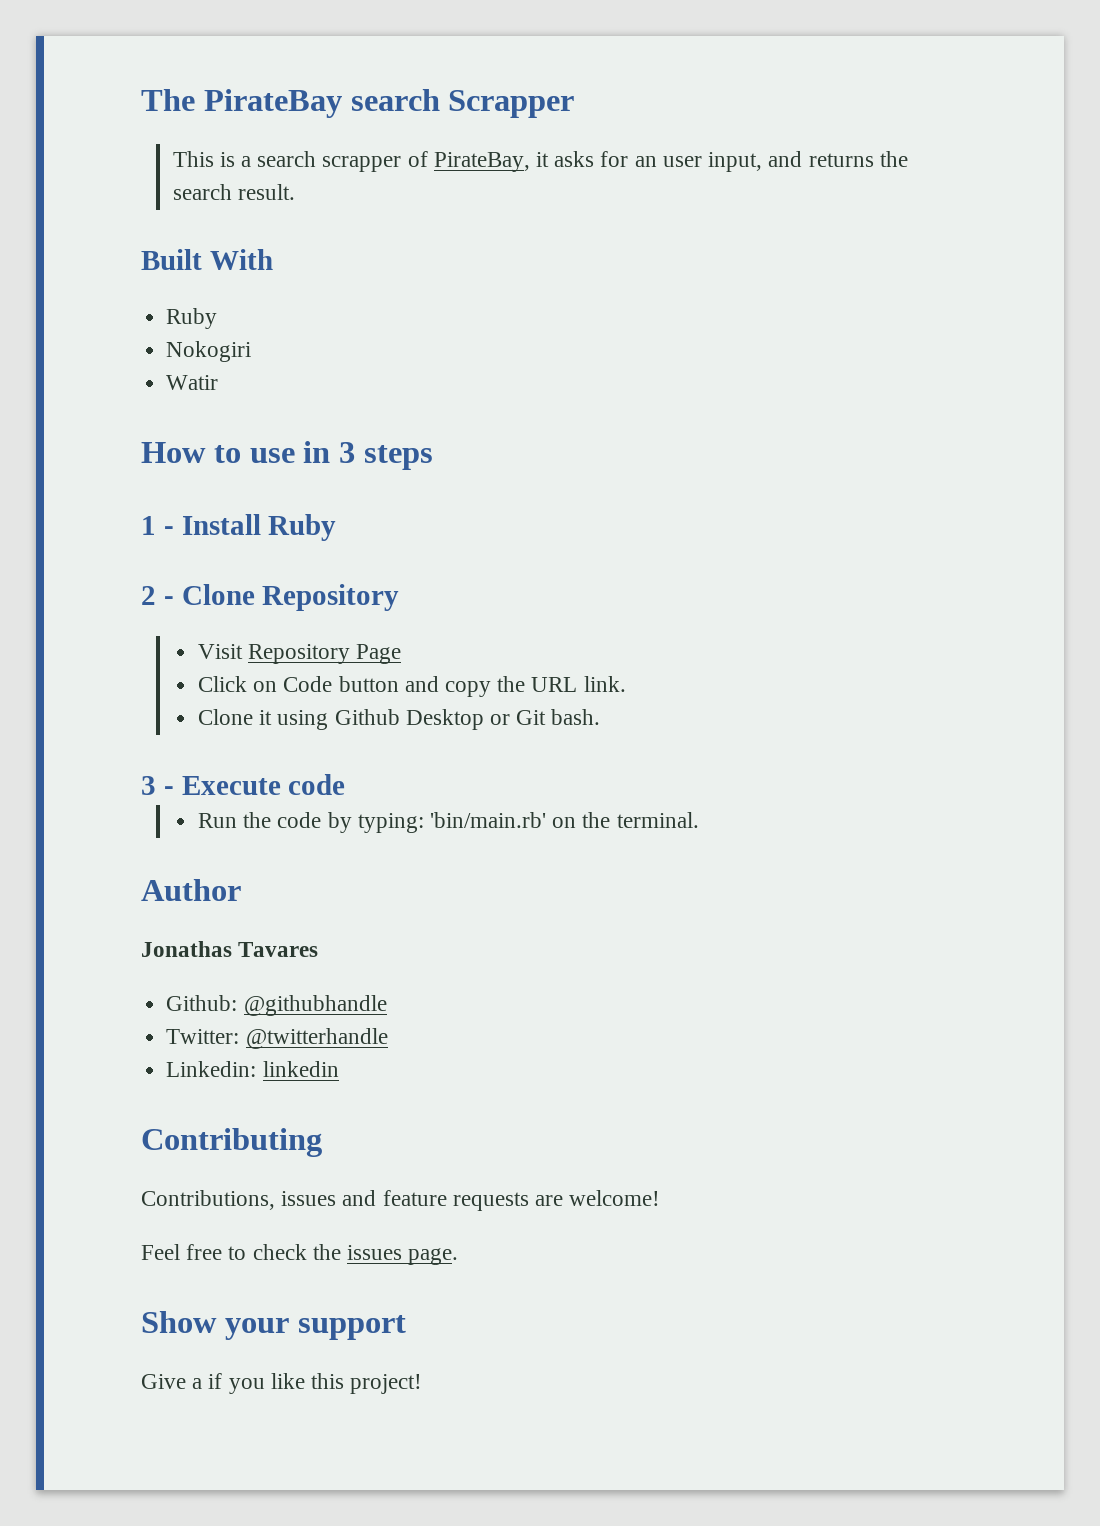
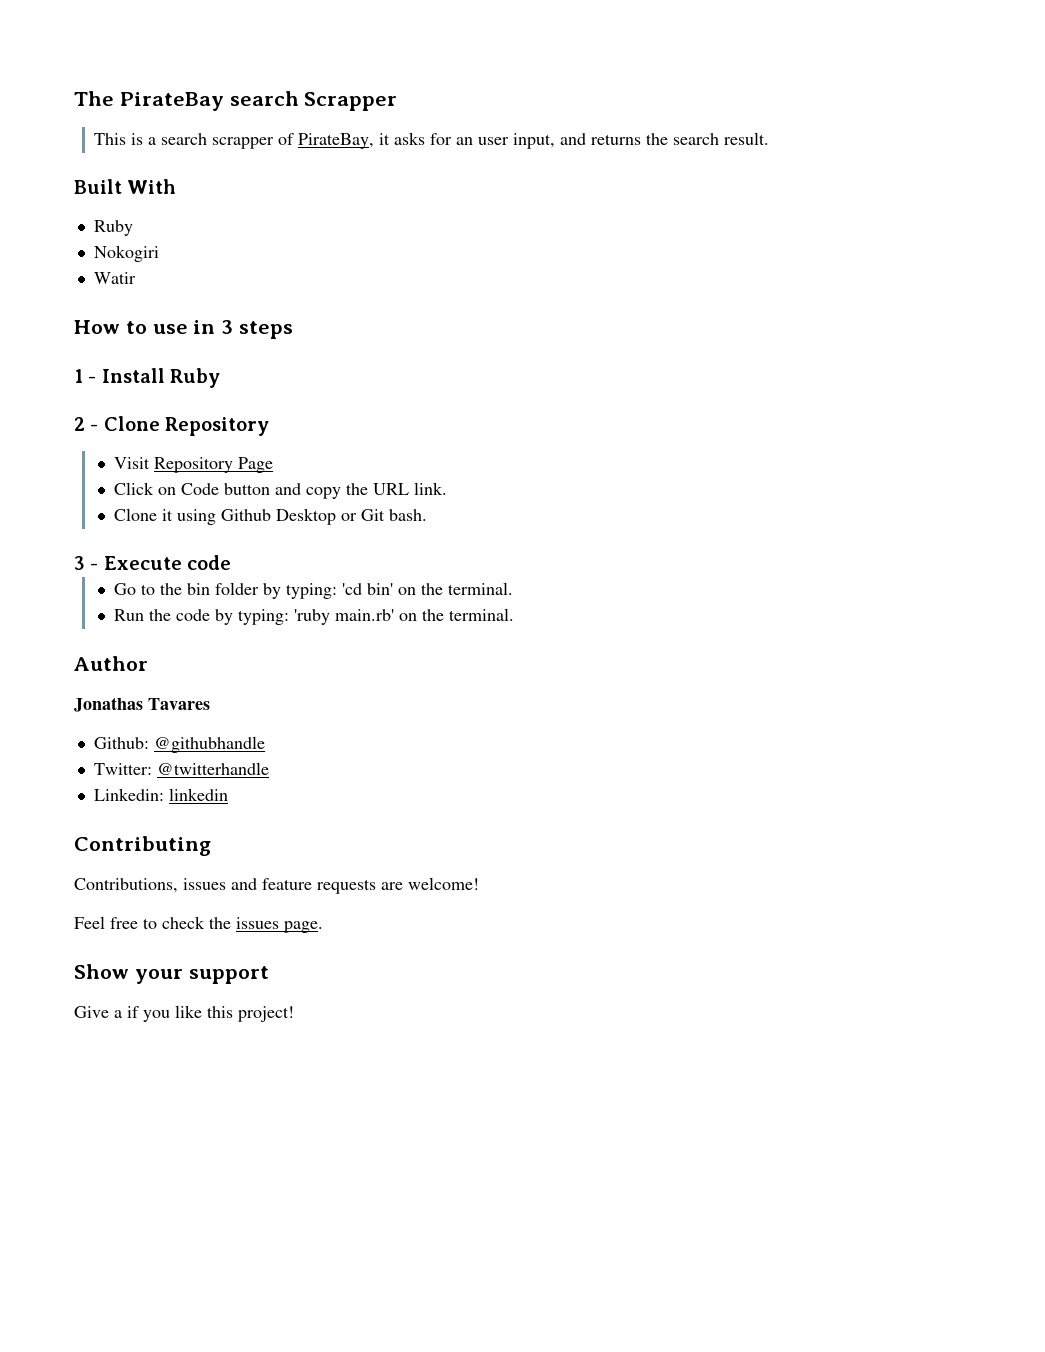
(346, 784) none -> [114,582,514,599] // Go to the bin folder by typing: 'cd bin' on the terminal.
[429,812,546,828] 'bin/main.rb' -> [294,609,395,625] 'ruby main.rb'

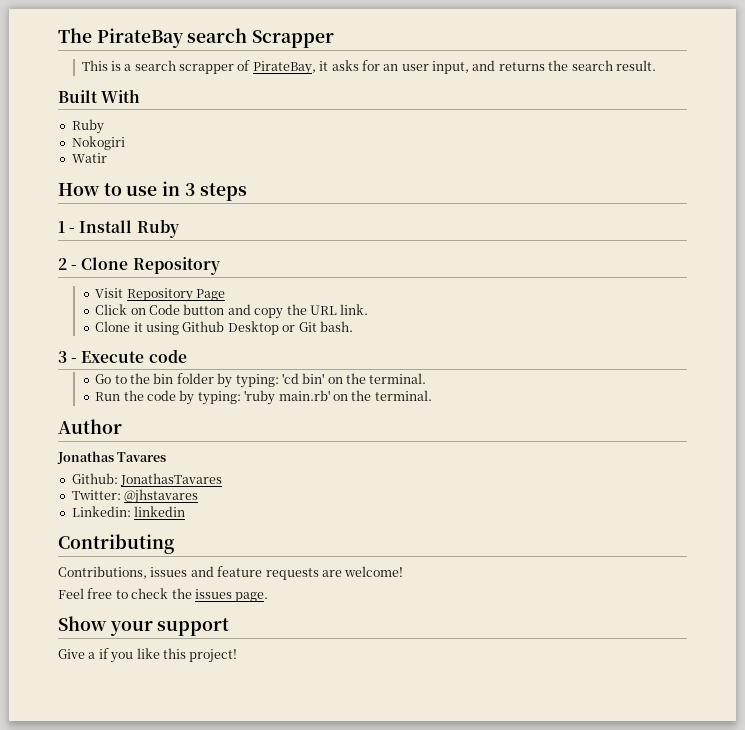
[153,736,265,753] @githubhandle -> [120,473,223,486] JonathasTavares
[156,762,269,775] @twitterhandle -> [124,489,199,504] @jhstavares

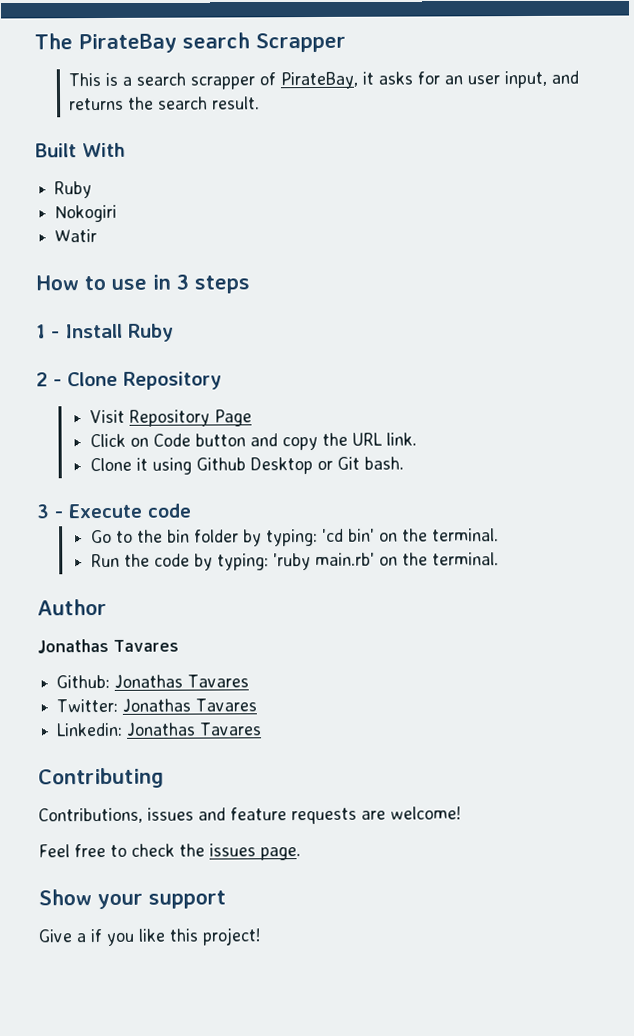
[120,473,223,486] JonathasTavares -> [114,674,250,688] Jonathas Tavares
[124,489,199,504] @jhstavares -> [122,698,258,712] Jonathas Tavares
[134,506,186,517] linkedin -> [126,722,263,736] Jonathas Tavares

